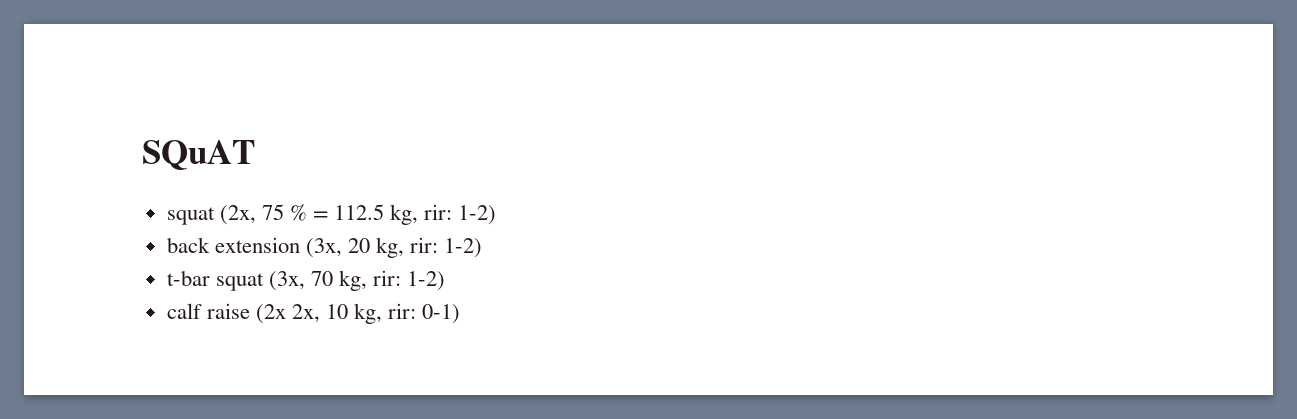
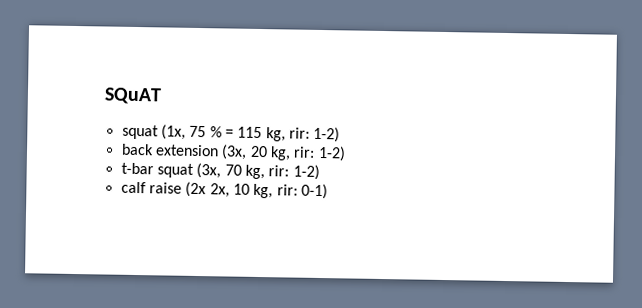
[219,205,256,225] (2x, -> [160,124,186,140] (1x,
[334,204,385,220] 112.5 -> [237,126,263,139] 115

